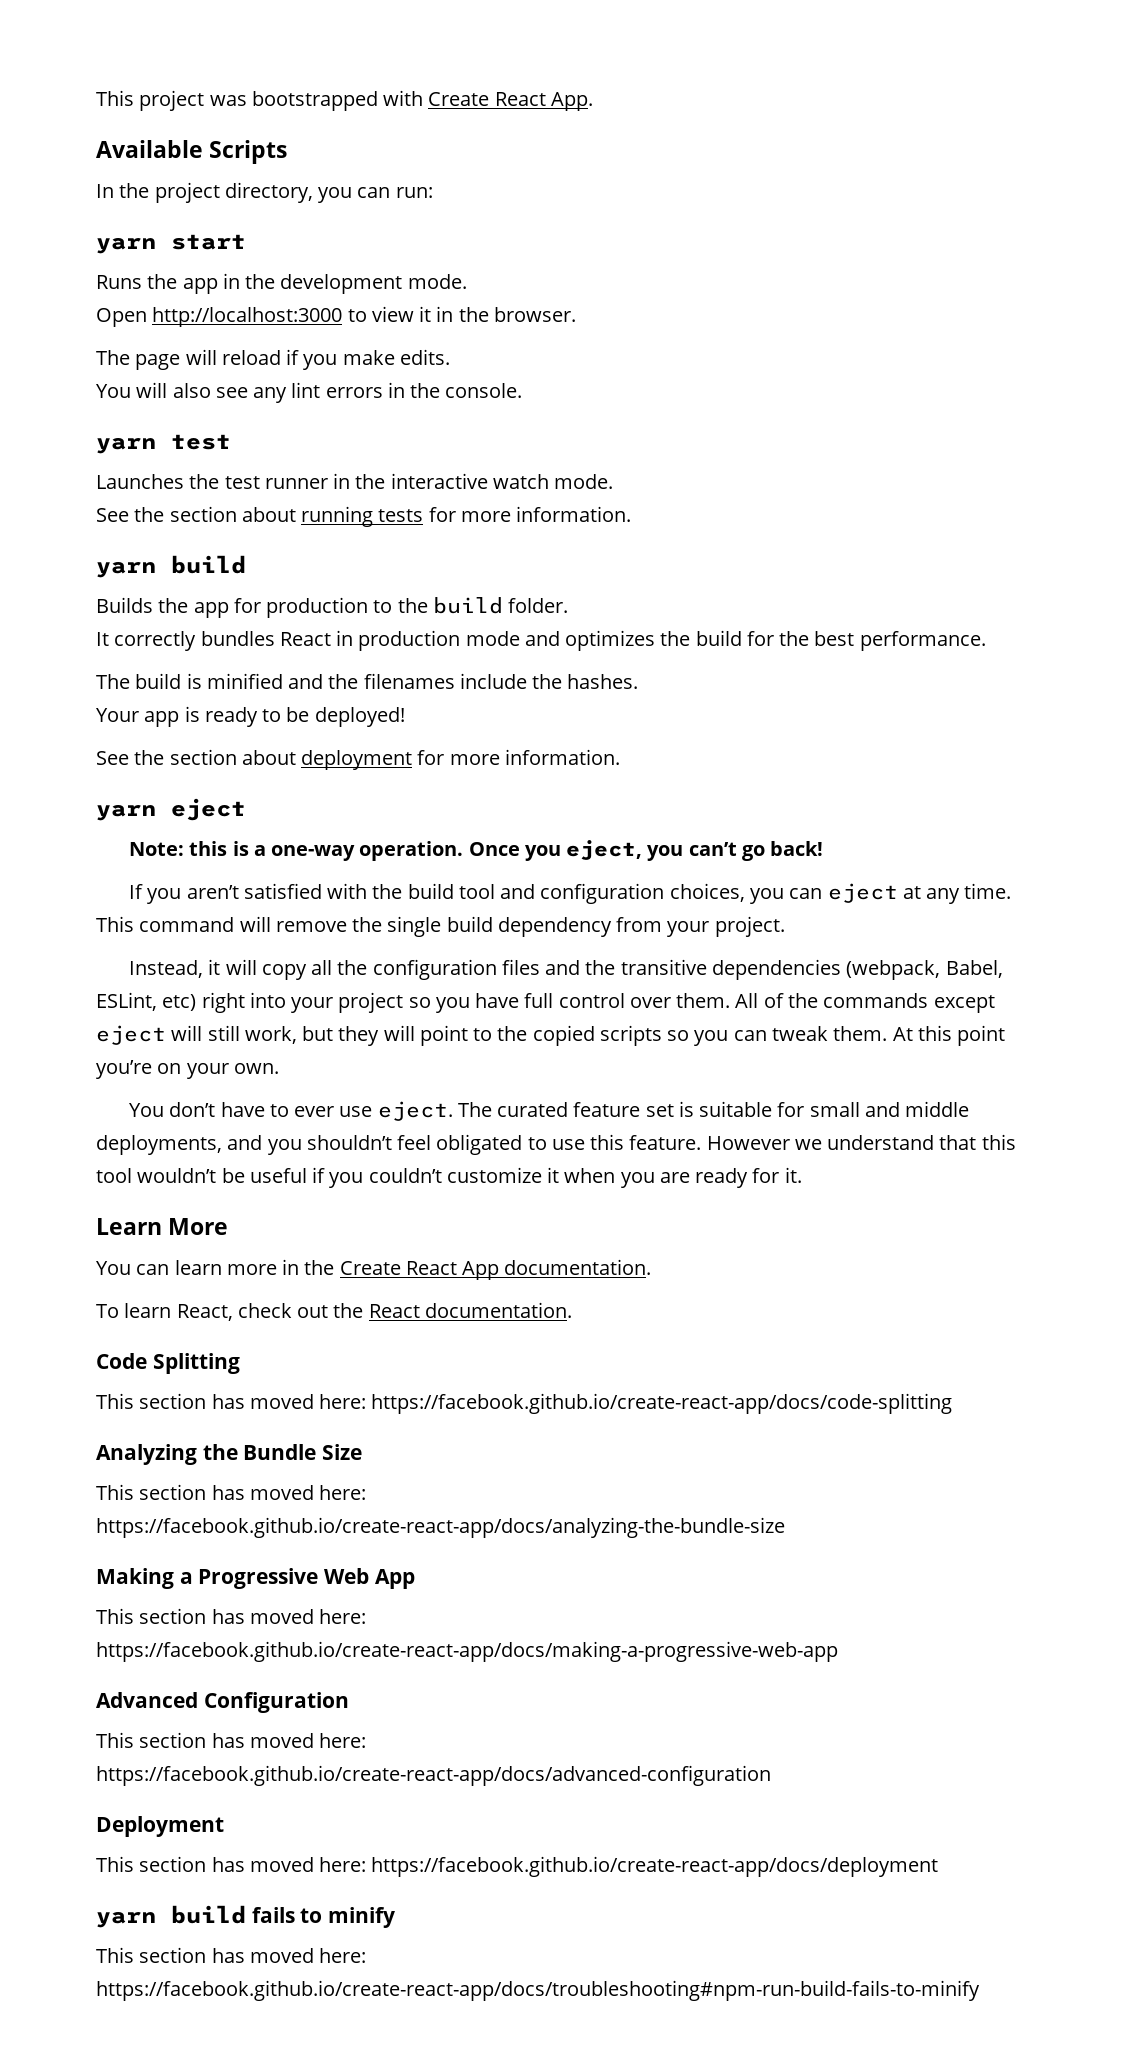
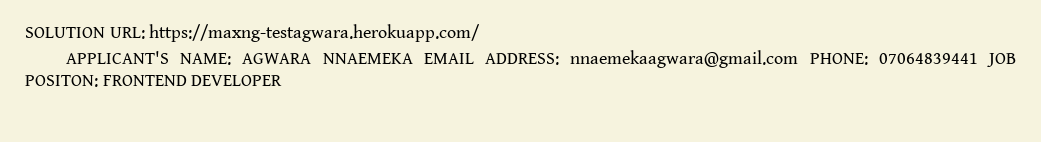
[96,90,593,111] [96,140,288,164] [96,182,433,203] [96,234,246,254] [96,273,467,294] [96,306,576,327] [96,349,450,370] [96,382,523,403] [96,434,231,454] [96,473,614,489] [96,506,632,527] [96,555,246,578] [96,597,569,618] [96,630,986,651] [96,673,639,689] [96,706,405,727] [96,749,620,770] [96,798,246,821] [129,840,824,861] [129,883,1012,904] [96,916,785,937] [129,959,1003,980] [96,992,995,1013] [96,1025,1006,1046] [96,1060,279,1079] [129,1101,970,1121] [96,1134,1016,1155] [96,1167,802,1188] [96,1218,229,1235] [96,1259,652,1280] [96,1302,572,1321] [96,1353,240,1374] [96,1393,953,1414] [96,1444,363,1465] [96,1484,367,1500] [96,1517,785,1538] [96,1568,415,1589] [96,1608,367,1624] [96,1641,838,1662] [96,1692,349,1713] [96,1732,367,1748] [96,1765,771,1786] [96,1816,224,1837] [96,1856,939,1877] [96,1905,396,1928] [96,1947,367,1963] [96,1980,980,2001] This project was bootstrapped with Create React App. // Available Scripts // In the project directory, you can run: // yarn start // Runs the app in the development mode. // Open http://localhost:3000 to view it in the browser. // The page will reload if you make edits. // You will also see any lint errors in the console. // yarn test // Launches the test runner in the interactive watch mode. // See the section about running tests for more information. // yarn build // Builds the app for production to the build folder. // It correctly bundles React in production mode and optimizes the build for the best performance. // The build is minified and the filenames include the hashes. // Your app is ready to be deployed! // See the section about deployment for more information. // yarn eject // Note: this is a one-way operation. Once you eject, you can’t go back! // If you aren’t satisfied with the build tool and configuration choices, you can eject at any time. This command will remove the single build dependency from your project. // Instead, it will copy all the configuration files and the transitive dependencies (webpack, Babel, ESLint, etc) right into your project so you have full control over them. All of the commands except eject will still work, but they will point to the copied scripts so you can tweak them. At this point you’re on your own. // You don’t have to ever use eject. The curated feature set is suitable for small and middle deployments, and you shouldn’t feel obligated to use this feature. However we understand that this tool wouldn’t be useful if you couldn’t customize it when you are ready for it. // Learn More // You can learn more in the Create React App documentation. // To learn React, check out the React documentation. // Code Splitting // This section has moved here: https://facebook.github.io/create-react-app/docs/code-splitting // Analyzing the Bundle Size // This section has moved here: https://facebook.github.io/create-react-app/docs/analyzing-the-bundle-size // Making a Progressive Web App // This section has moved here: https://facebook.github.io/create-react-app/docs/making-a-progressive-web-app // Advanced Configuration // This section has moved here: https://facebook.github.io/create-react-app/docs/advanced-configuration // Deployment // This section has moved here: https://facebook.github.io/create-react-app/docs/deployment // yarn build fails to minify // This section has moved here: https://facebook.github.io/create-react-app/docs/troubleshooting#npm-run-build-fails-to-minify -> [25,24,481,42] [65,50,1016,68] [25,75,283,87] SOLUTION URL: https://maxng-testagwara.herokuapp.com/ // APPLICANT'S NAME: AGWARA NNAEMEKA EMAIL ADDRESS: nnaemekaagwara@gmail.com PHONE: 07064839441 JOB POSITON: FRONTEND DEVELOPER

